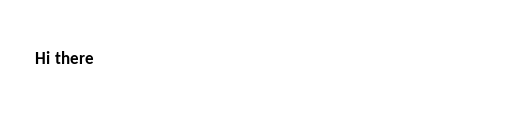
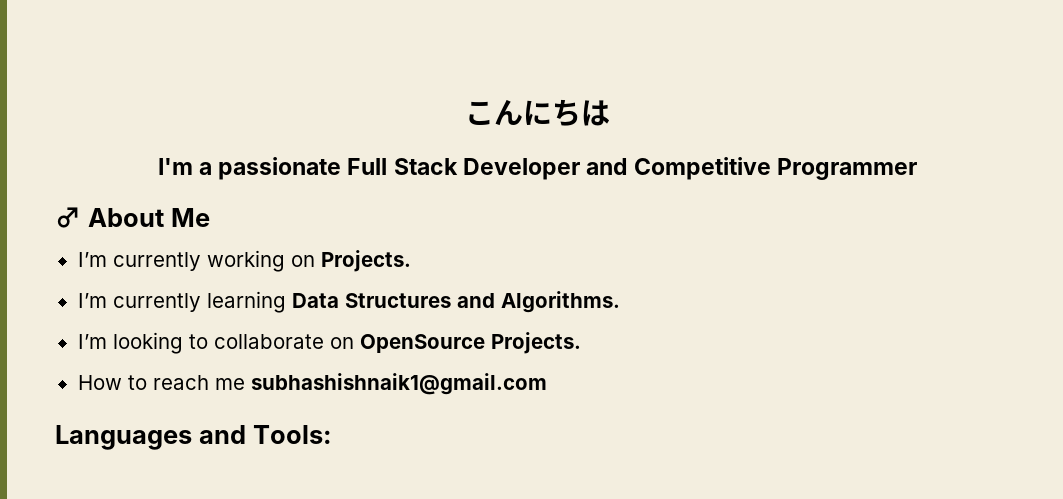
[35,51,94,64] Hi there -> [465,99,610,127] [157,157,918,180] [55,207,210,228] [77,250,411,272] [77,291,620,313] [77,332,581,354] [77,373,547,395] [55,425,332,450] こんにちは // I'm a passionate Full Stack Developer and Competitive Programmer // ♂ About Me // I’m currently working on Projects. // I’m currently learning Data Structures and Algorithms. // I’m looking to collaborate on OpenSource Projects. // How to reach me subhashishnaik1@gmail.com // Languages and Tools:

